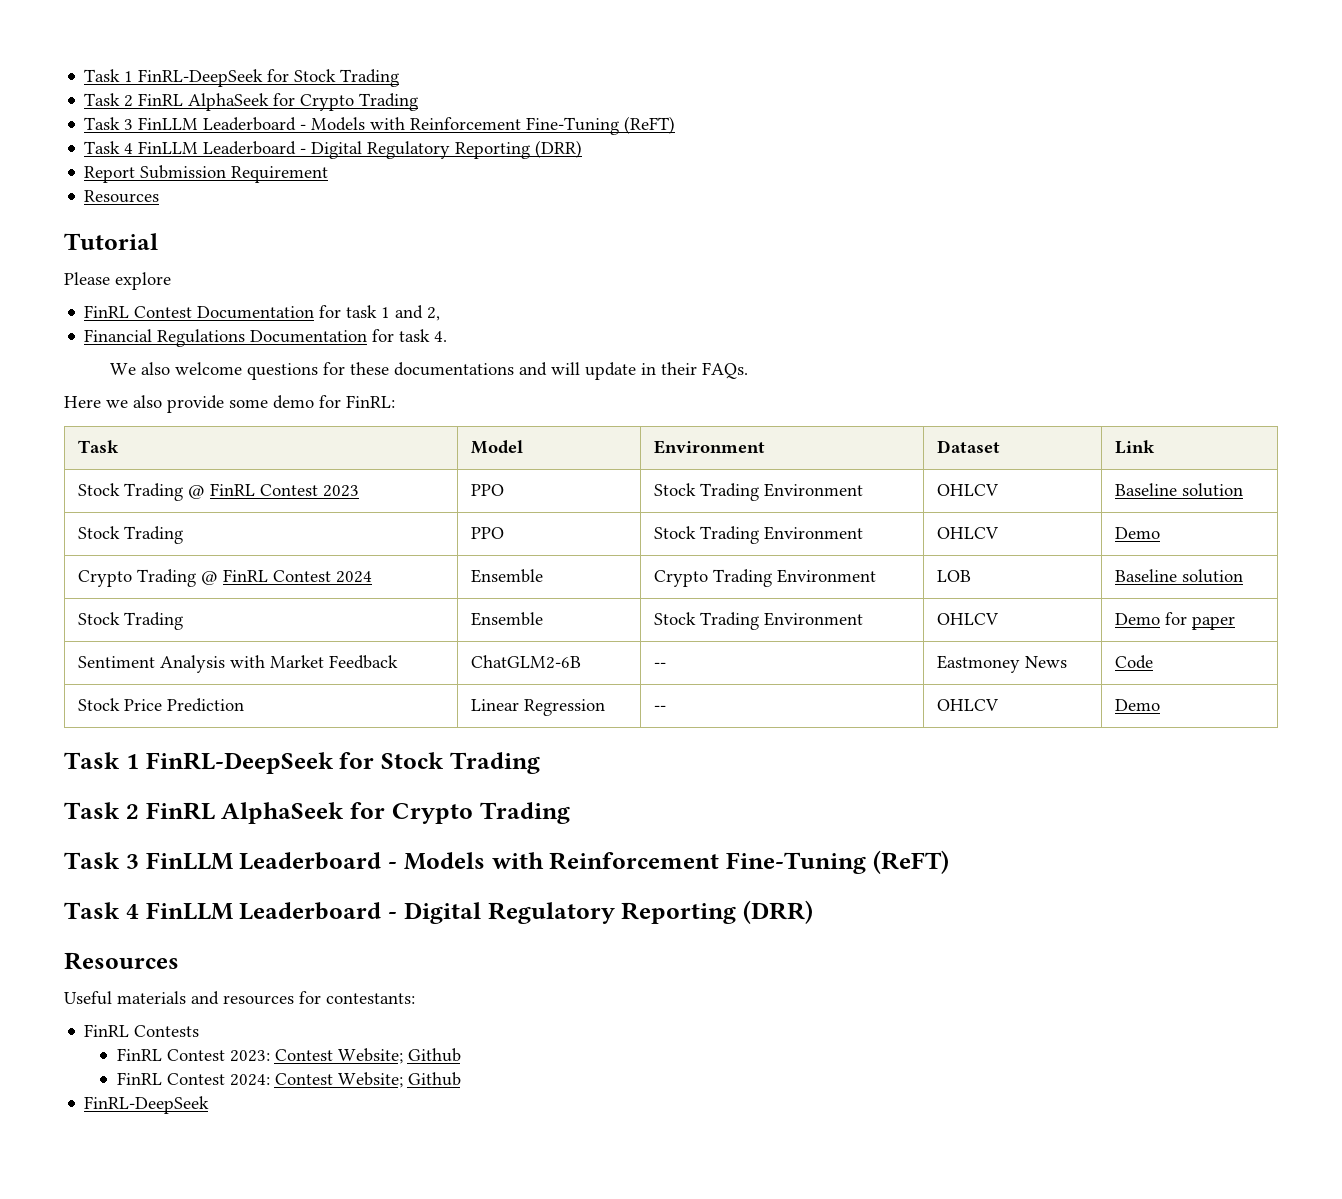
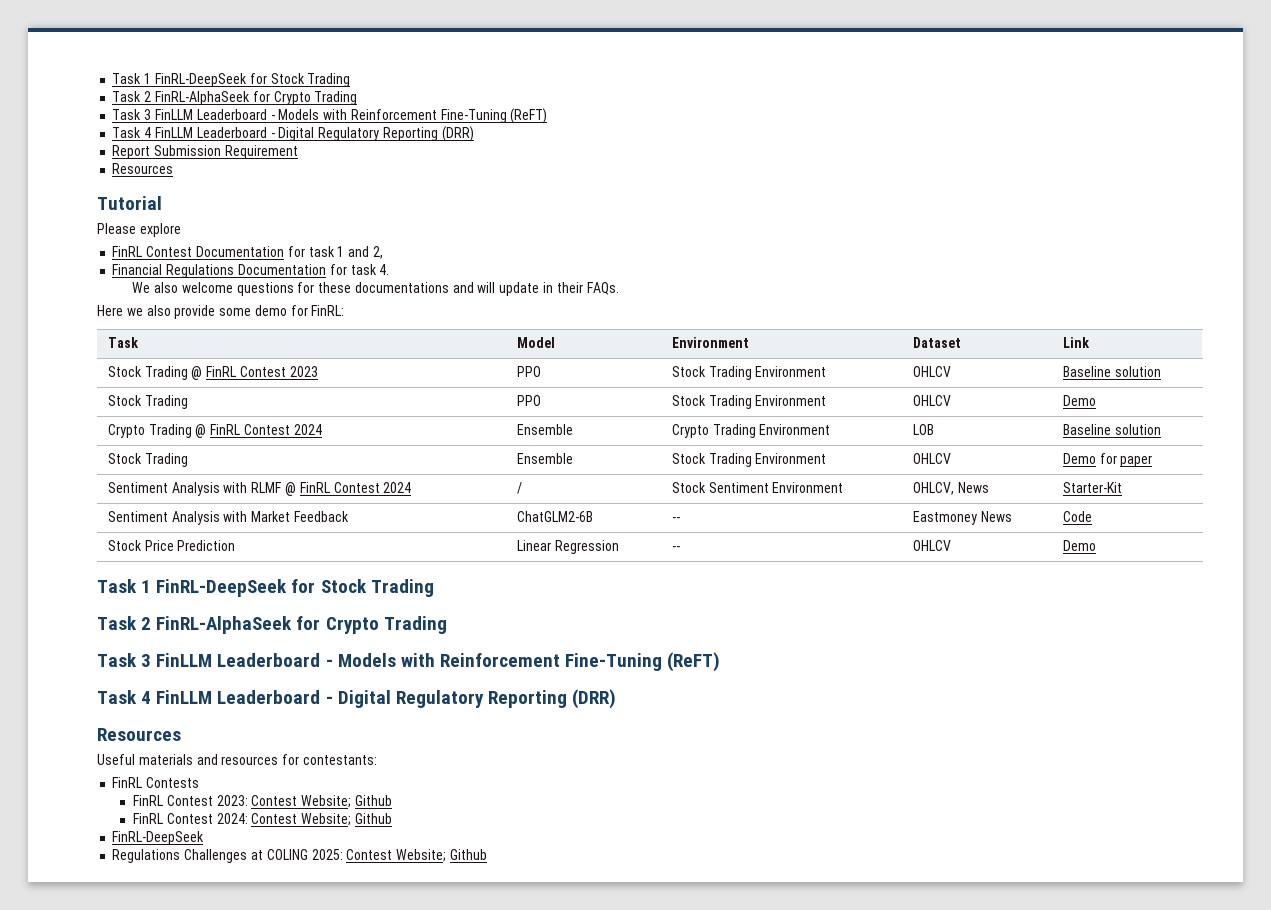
[84,69,400,87] [84,93,270,111] Task 1 FinRL-DeepSeek for Stock Trading // Task 2 FinRL AlphaSeek -> [112,73,351,87] [112,91,250,105] Task 1 FinRL-DeepSeek for Stock Trading // Task 2 FinRL-AlphaSeek
(1235, 623) none -> [107,482,412,496] [516,482,522,494] [671,482,844,493] [912,482,989,495] [1062,482,1122,493] // Sentiment Analysis with RLMF @ FinRL Contest 2024 | / | Stock Sentiment Environment | OHLCV, News | Starter-Kit
[145,802,345,824] FinRL AlphaSeek -> [156,616,293,634] FinRL-AlphaSeek
(210, 1105) none -> [112,849,487,863] // Regulations Challenges at COLING 2025: Contest Website; Github

